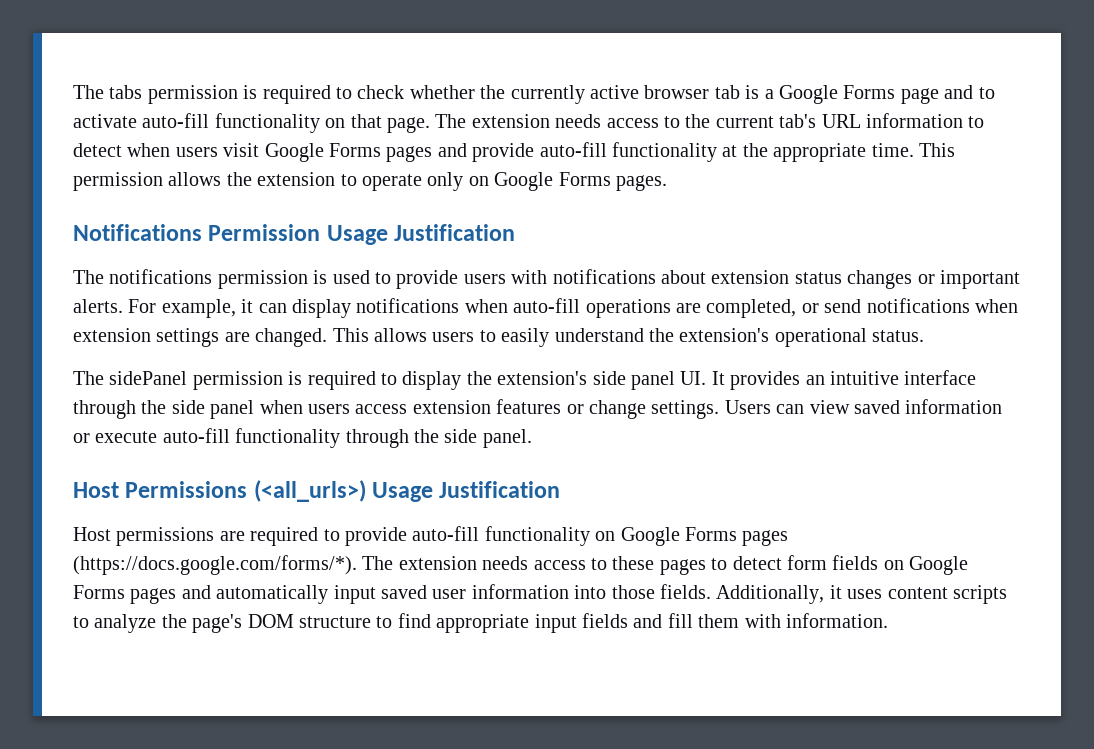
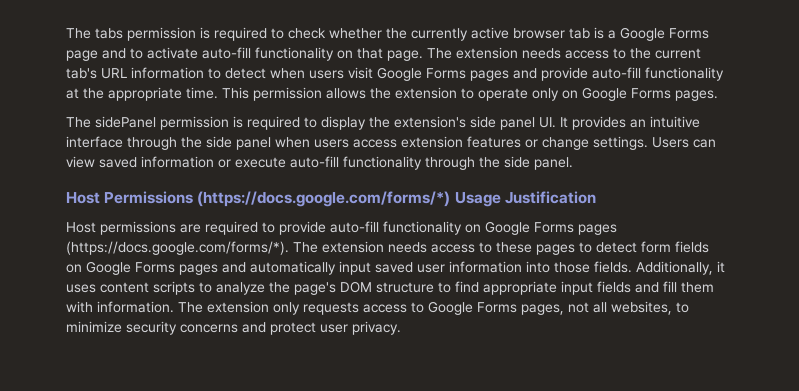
[73,224,516,245] [73,269,1020,289] [73,298,1018,318] [73,328,925,347] // Notifications Permission Usage Justification // The notifications permission is used to provide users with notifications about extension status changes or important alerts. For example, it can display notifications when auto-fill operations are completed, or send notifications when extension settings are changed. This allows users to easily understand the extension's operational status. -> (718, 95) none
[253,480,366,502] (<all_urls>) -> [197,191,451,207] (https://docs.google.com/forms/*)
(888, 620) none -> [178,301,689,315] [66,321,401,335] The extension only requests access to Google Forms pages, not all websites, to minimize security concerns and protect user privacy.

